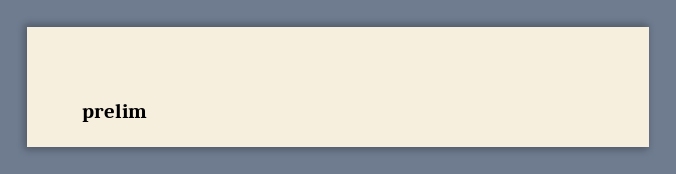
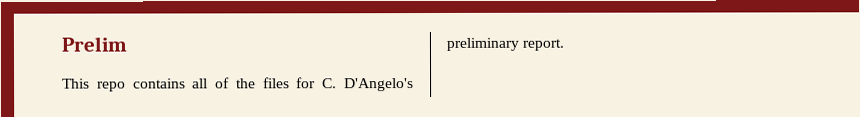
[82,103,147,122] prelim -> [61,36,127,52] [62,77,414,92] [446,37,565,51] Prelim // This repo contains all of the files for C. D'Angelo's preliminary report.

